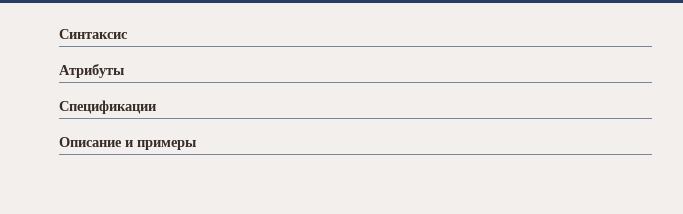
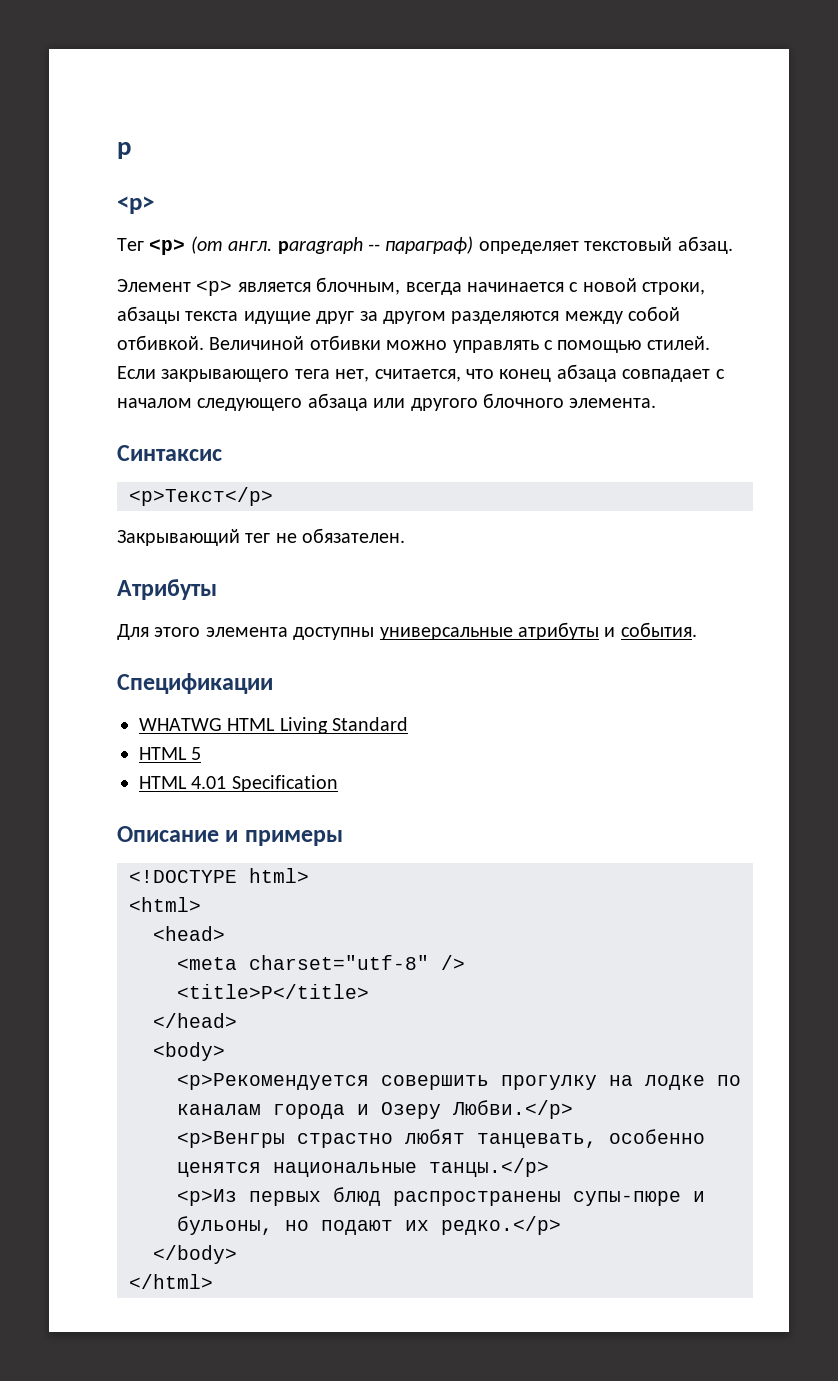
[59,29,128,39] [59,64,124,78] [59,100,156,114] [59,137,196,150] Синтаксис // Атрибуты // Спецификации // Описание и примеры -> [117,142,131,159] [117,196,154,214] [117,236,733,255] [117,277,706,296] [117,306,681,324] [117,335,710,353] [117,364,725,382] [117,393,657,411] [117,445,222,461] [129,487,273,506] [117,528,406,546] [117,579,217,600] [117,622,697,640] [117,673,273,694] [139,717,409,734] [139,747,202,760] [139,775,338,792] [117,826,343,846] [129,868,309,883] [129,897,201,912] [153,926,225,941] [177,955,465,970] [177,984,369,999] [153,1013,237,1028] [153,1042,225,1061] [177,1073,741,1090] [177,1100,573,1119] [177,1129,705,1148] [177,1158,549,1177] [177,1187,705,1206] [177,1216,561,1235] [153,1245,237,1264] [129,1274,213,1289] p // <p> // Тег <p> (от англ. paragraph -- параграф) определяет текстовый абзац. // Элемент <p> является блочным, всегда начинается с новой строки, абзацы текста идущие друг за другом разделяются между собой отбивкой. Величиной отбивки можно управлять с помощью стилей. Если закрывающего тега нет, считается, что конец абзаца совпадает с началом следующего абзаца или другого блочного элемента. // Синтаксис // <p>Текст</p> // Закрывающий тег не обязателен. // Атрибуты // Для этого элемента доступны универсальные атрибуты и события. // Спецификации // WHATWG HTML Living Standard // HTML 5 // HTML 4.01 Specification // Описание и примеры // <!DOCTYPE html> // <html> // <head> // <meta charset="utf-8" /> // <title>P</title> // </head> // <body> // <p>Рекомендуется совершить прогулку на лодке по каналам города и Озеру Любви.</p> // <p>Венгры страстно любят танцевать, особенно ценятся национальные танцы.</p> // <p>Из первых блюд распространены супы-пюре и бульоны, но подают их редко.</p> // </body> // </html>

